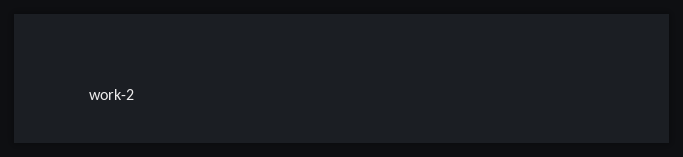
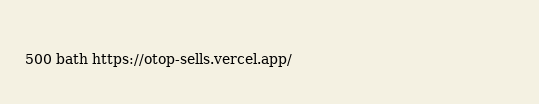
[89,89,134,100] work-2 -> [25,53,292,67] 500 bath https://otop-sells.vercel.app/

